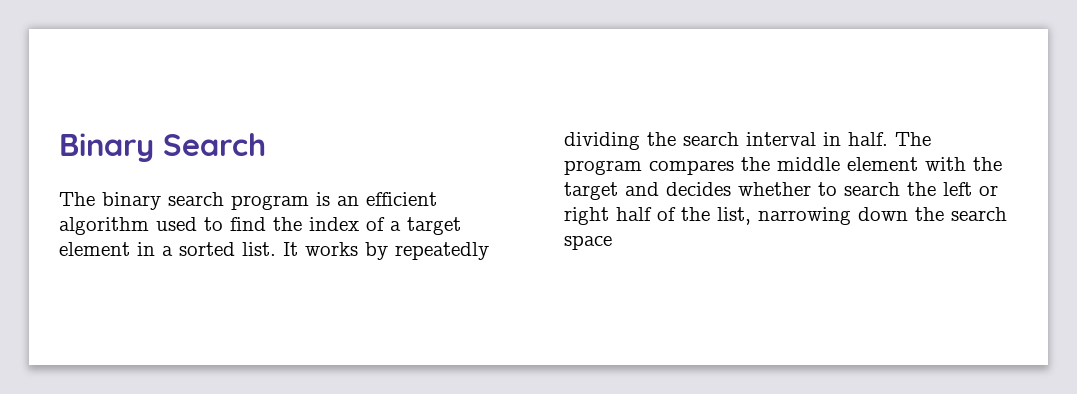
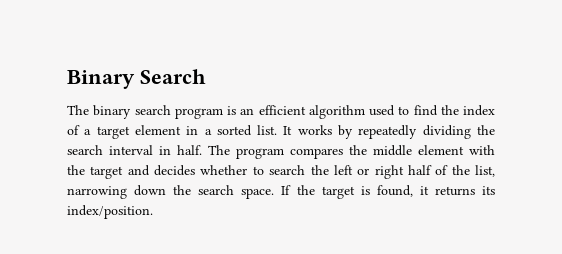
[564,235,612,250] space -> [241,185,495,199] [67,205,153,219] space. If the target is found, it returns its index/position.

